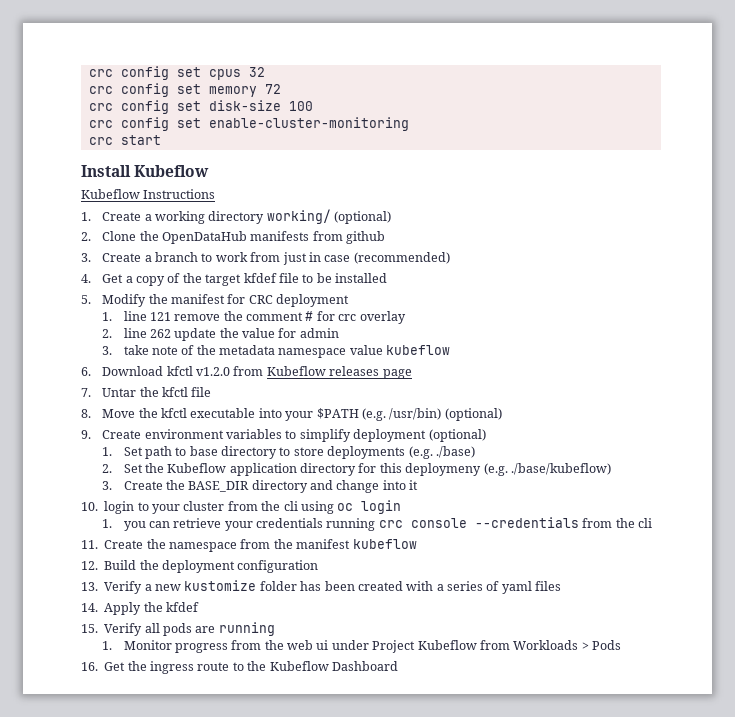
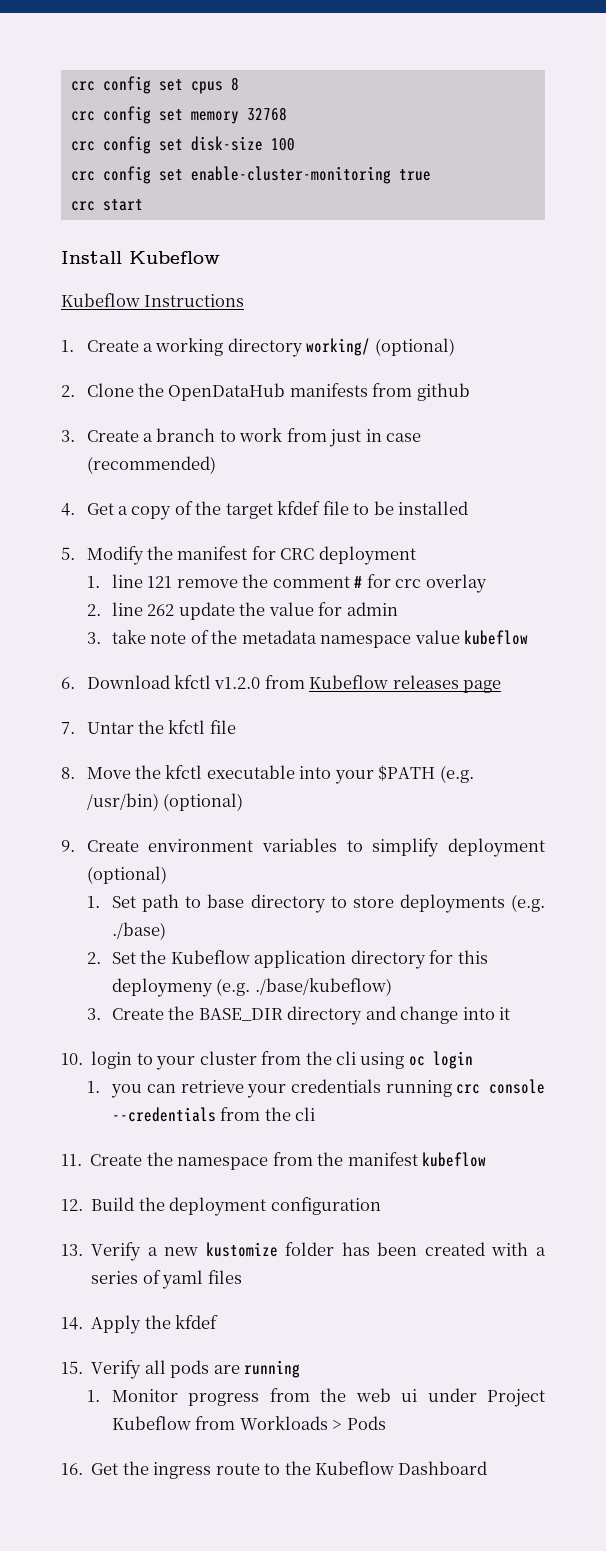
[248,67,265,77] 32 -> [230,77,239,91] 8
[264,84,281,94] 72 -> [246,107,287,121] 32768
(409, 124) none -> [398,169,431,181] true

